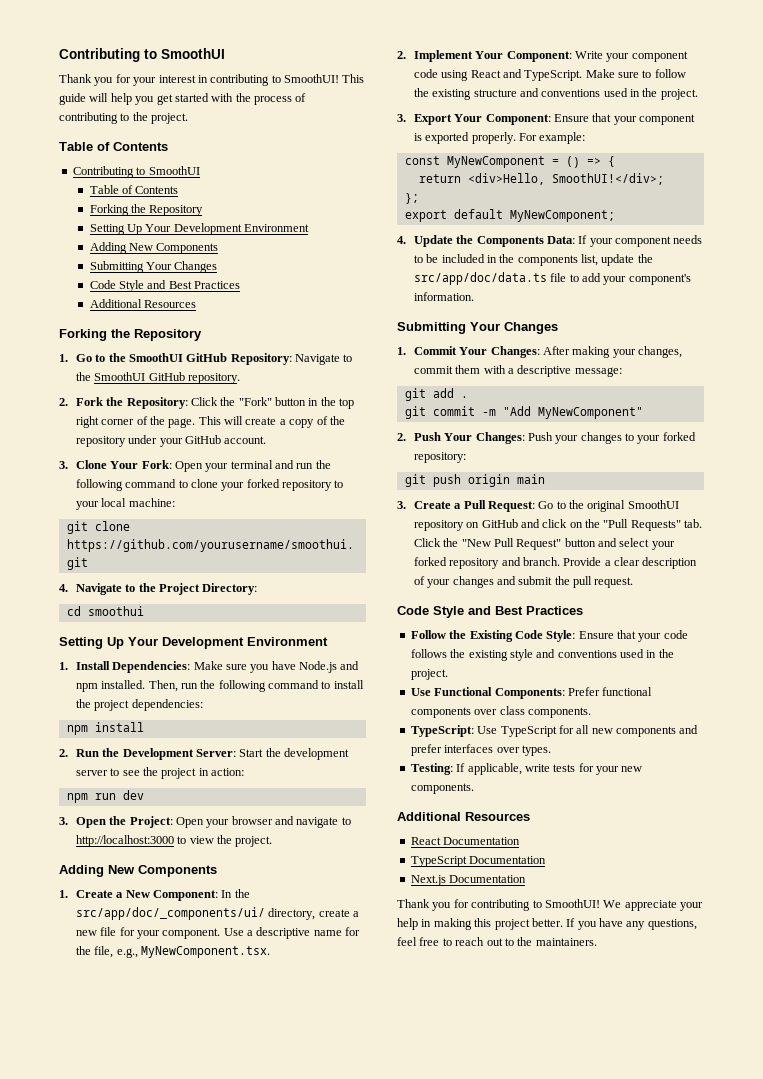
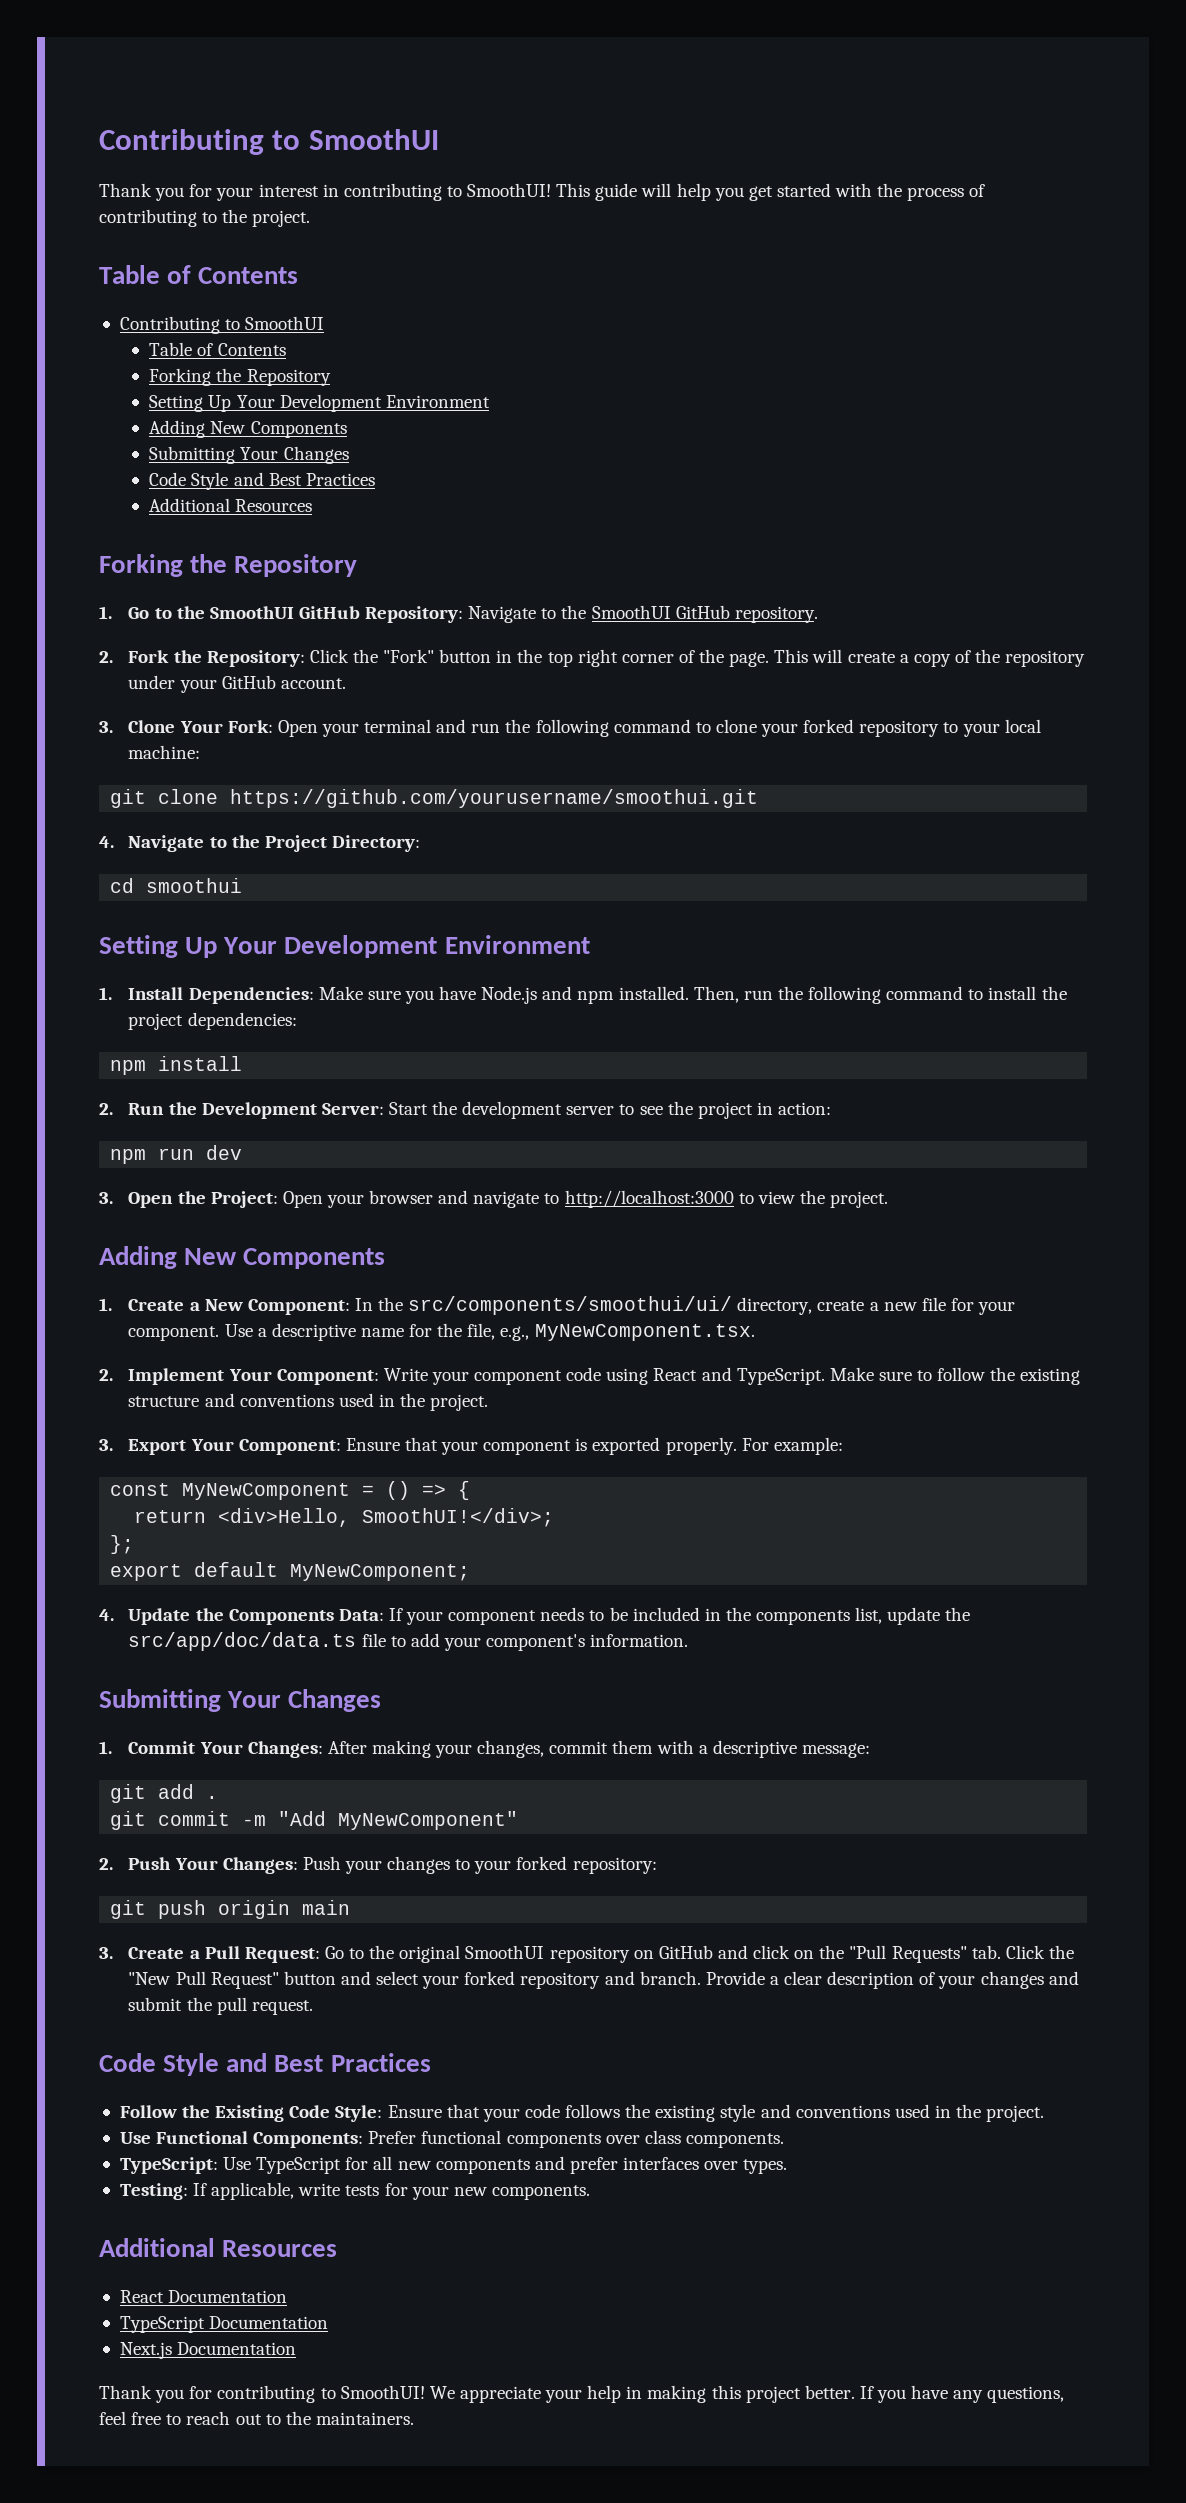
[75,907,265,920] src/app/doc/_components/ui/ -> [408,1296,733,1315] src/components/smoothui/ui/

